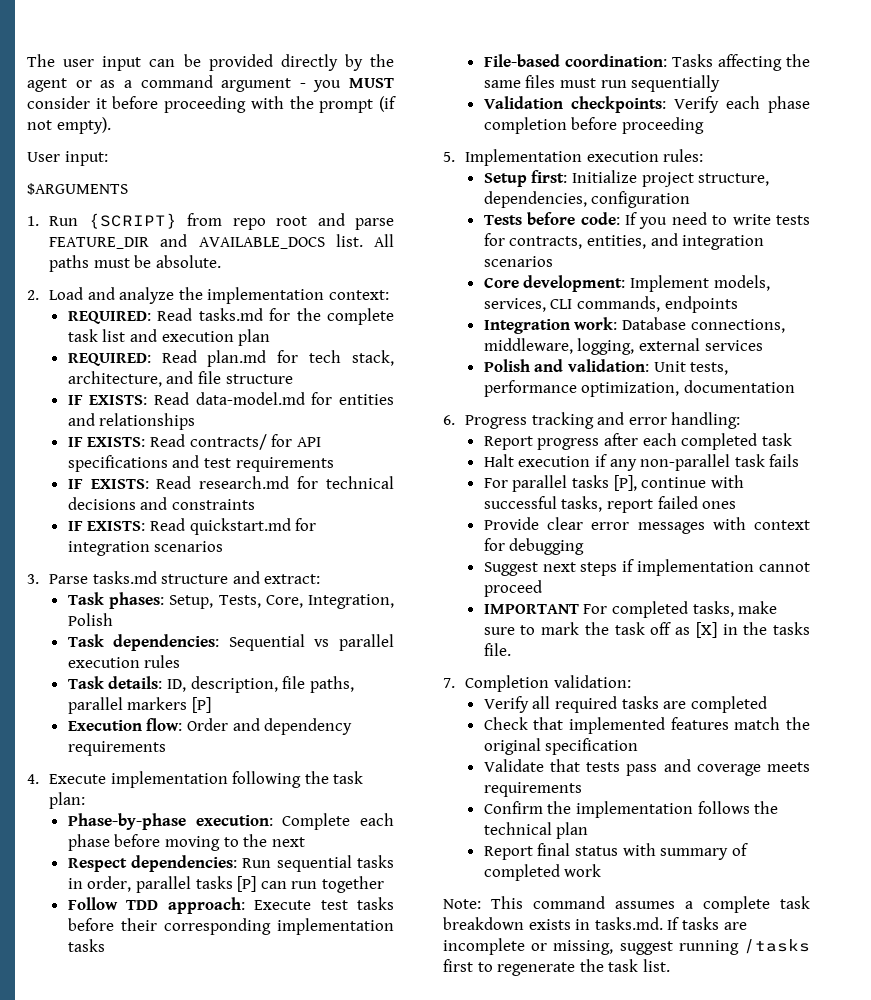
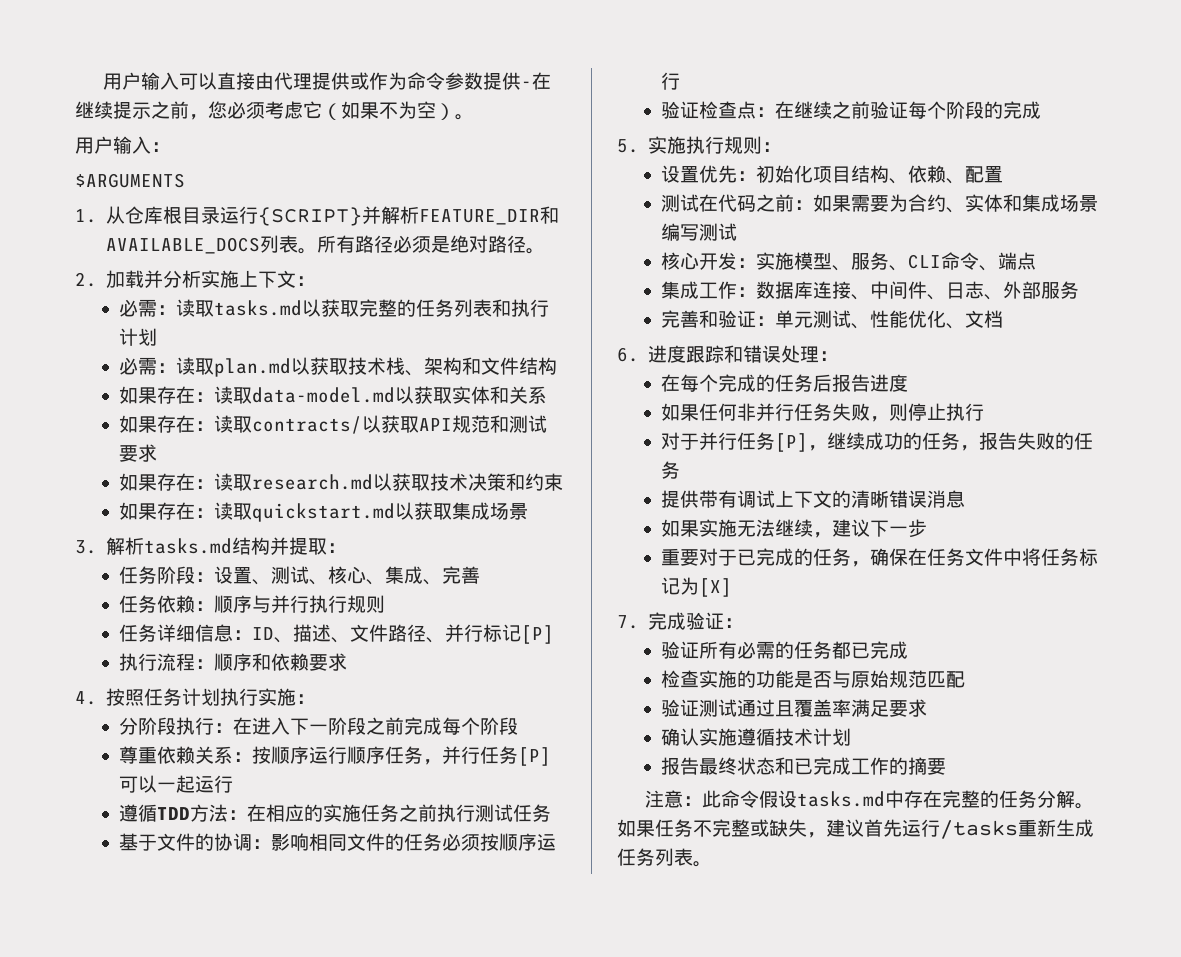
[27,54,394,71] [27,75,394,92] [27,96,397,113] [27,117,111,134] [27,151,108,166] [27,183,128,195] [27,213,394,230] [49,234,394,249] [49,255,221,272] [27,287,390,304] [67,308,394,325] [67,329,271,346] [67,350,395,367] [67,371,293,387] [67,392,394,405] [67,413,196,430] [67,434,321,450] [67,455,334,472] [67,476,395,489] [67,497,255,510] [67,518,317,535] [67,541,224,556] [27,571,321,584] [67,592,394,609] [67,613,113,626] [67,634,394,651] [67,655,181,668] [67,676,354,693] [67,697,211,714] [67,718,353,735] [67,741,166,756] [27,771,364,788] [49,792,86,809] [67,813,394,830] [67,834,305,851] [67,855,394,872] [67,876,384,893] [67,897,394,914] [67,918,395,935] [67,939,105,952] [483,54,810,71] [483,75,721,92] [483,96,810,113] [483,117,704,134] [443,149,704,166] [483,170,770,187] [483,191,691,208] [483,212,810,229] [483,233,765,250] [483,256,553,267] [483,275,770,292] [483,296,738,313] [483,317,785,334] [483,338,763,355] [483,359,729,375] [483,380,795,397] [443,412,741,429] [483,433,792,450] [483,454,800,471] [483,475,744,492] [483,496,737,513] [483,517,810,534] [483,538,585,555] [483,559,810,576] [483,580,542,597] [483,601,778,618] [483,622,810,638] [483,643,511,656] [443,675,631,692] [483,696,767,713] [483,717,810,734] [483,738,639,755] [483,759,810,776] [483,782,582,797] [483,801,779,818] [483,822,589,839] [483,843,748,860] [483,864,602,881] [443,896,810,913] [443,917,747,930] [443,938,810,955] [443,959,670,976] The user input can be provided directly by the agent or as a command argument - you MUST consider it before proceeding with the prompt (if not empty). // User input: // $ARGUMENTS // 1. Run {SCRIPT} from repo root and parse FEATURE_DIR and AVAILABLE_DOCS list. All paths must be absolute. // 2. Load and analyze the implementation context: // REQUIRED: Read tasks.md for the complete task list and execution plan // REQUIRED: Read plan.md for tech stack, architecture, and file structure // IF EXISTS: Read data-model.md for entities and relationships // IF EXISTS: Read contracts/ for API specifications and test requirements // IF EXISTS: Read research.md for technical decisions and constraints // IF EXISTS: Read quickstart.md for integration scenarios // 3. Parse tasks.md structure and extract: // Task phases: Setup, Tests, Core, Integration, Polish // Task dependencies: Sequential vs parallel execution rules // Task details: ID, description, file paths, parallel markers [P] // Execution flow: Order and dependency requirements // 4. Execute implementation following the task plan: // Phase-by-phase execution: Complete each phase before moving to the next // Respect dependencies: Run sequential tasks in order, parallel tasks [P] can run together // Follow TDD approach: Execute test tasks before their corresponding implementation tasks // File-based coordination: Tasks affecting the same files must run sequentially // Validation checkpoints: Verify each phase completion before proceeding // 5. Implementation execution rules: // Setup first: Initialize project structure, dependencies, configuration // Tests before code: If you need to write tests for contracts, entities, and integration scenarios // Core development: Implement models, services, CLI commands, endpoints // Integration work: Database connections, middleware, logging, external services // Polish and validation: Unit tests, performance optimization, documentation // 6. Progress tracking and error handling: // Report progress after each completed task // Halt execution if any non-parallel task fails // For parallel tasks [P], continue with successful tasks, report failed ones // Provide clear error messages with context for debugging // Suggest next steps if implementation cannot proceed // IMPORTANT For completed tasks, make sure to mark the task off as [X] in the tasks file. // 7. Completion validation: // Verify all required tasks are completed // Check that implemented features match the original specification // Validate that tests pass and coverage meets requirements // Confirm the implementation follows the technical plan // Report final status with summary of completed work // Note: This command assumes a complete task breakdown exists in tasks.md. If tasks are incomplete or missing, suggest running /tasks first to regenerate the task list. -> [102,72,551,90] [75,101,474,120] [75,136,170,154] [75,173,185,188] [75,206,560,226] [106,235,546,254] [75,270,316,288] [118,299,549,317] [118,328,157,346] [118,357,557,377] [118,386,547,404] [118,415,547,434] [118,444,157,462] [118,473,563,491] [118,502,528,522] [75,537,347,555] [118,566,480,585] [118,595,385,613] [118,624,554,644] [118,653,347,671] [75,688,316,706] [118,717,518,735] [118,746,551,766] [118,775,233,793] [118,804,551,822] [118,833,556,851] [660,72,680,90] [660,101,1041,119] [617,136,782,154] [660,165,1003,184] [660,194,1098,213] [660,223,737,241] [660,252,1036,271] [660,281,1079,300] [660,310,1003,329] [617,345,839,363] [660,374,908,392] [660,403,984,422] [660,432,1093,452] [660,461,680,479] [660,490,965,508] [660,519,927,538] [660,548,1098,567] [660,577,732,597] [617,612,744,630] [660,641,908,659] [660,670,965,688] [660,699,927,717] [660,728,851,746] [660,757,946,775] [644,790,1094,809] [617,819,1094,839] [617,848,712,867] 用户输入可以直接由代理提供或作为命令参数提供-在继续提示之前，您必须考虑它（如果不为空）。 // 用户输入： // $ARGUMENTS // 1.从仓库根目录运行{SCRIPT}并解析FEATURE_DIR和AVAILABLE_DOCS列表。所有路径必须是绝对路径。 // 2.加载并分析实施上下文： // 必需：读取tasks.md以获取完整的任务列表和执行计划 // 必需：读取plan.md以获取技术栈、架构和文件结构 // 如果存在：读取data-model.md以获取实体和关系 // 如果存在：读取contracts/以获取API规范和测试要求 // 如果存在：读取research.md以获取技术决策和约束 // 如果存在：读取quickstart.md以获取集成场景 // 3.解析tasks.md结构并提取： // 任务阶段：设置、测试、核心、集成、完善 // 任务依赖：顺序与并行执行规则 // 任务详细信息：ID、描述、文件路径、并行标记[P] // 执行流程：顺序和依赖要求 // 4.按照任务计划执行实施： // 分阶段执行：在进入下一阶段之前完成每个阶段 // 尊重依赖关系：按顺序运行顺序任务，并行任务[P]可以一起运行 // 遵循TDD方法：在相应的实施任务之前执行测试任务 // 基于文件的协调：影响相同文件的任务必须按顺序运行 // 验证检查点：在继续之前验证每个阶段的完成 // 5.实施执行规则： // 设置优先：初始化项目结构、依赖、配置 // 测试在代码之前：如果需要为合约、实体和集成场景编写测试 // 核心开发：实施模型、服务、CLI命令、端点 // 集成工作：数据库连接、中间件、日志、外部服务 // 完善和验证：单元测试、性能优化、文档 // 6.进度跟踪和错误处理： // 在每个完成的任务后报告进度 // 如果任何非并行任务失败，则停止执行 // 对于并行任务[P]，继续成功的任务，报告失败的任务 // 提供带有调试上下文的清晰错误消息 // 如果实施无法继续，建议下一步 // 重要对于已完成的任务，确保在任务文件中将任务标记为[X] // 7.完成验证： // 验证所有必需的任务都已完成 // 检查实施的功能是否与原始规范匹配 // 验证测试通过且覆盖率满足要求 // 确认实施遵循技术计划 // 报告最终状态和已完成工作的摘要 // 注意：此命令假设tasks.md中存在完整的任务分解。如果任务不完整或缺失，建议首先运行/tasks重新生成任务列表。

